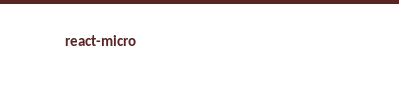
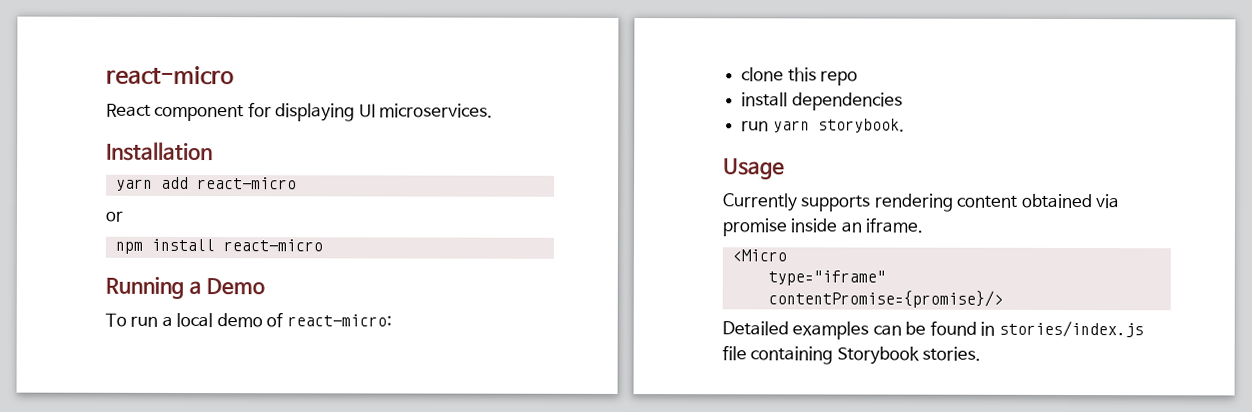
[65,35,136,46] react-micro -> [106,65,234,86] [106,102,494,122] [106,141,213,162] [115,176,297,191] [105,210,123,222] [114,238,323,254] [105,276,266,299] [105,312,392,328] [741,67,859,86] [741,92,903,111] [741,118,905,133] [723,158,785,180] [722,193,1121,212] [722,217,924,237] [731,249,787,262] [767,270,886,286] [767,290,1003,308] [722,320,1144,340] [722,345,982,365] react-micro // React component for displaying UI microservices. // Installation // yarn add react-micro // or // npm install react-micro // Running a Demo // To run a local demo of react-micro: // clone this repo // install dependencies // run yarn storybook. // Usage // Currently supports rendering content obtained via promise inside an iframe. // <Micro // type="iframe" // contentPromise={promise}/> // Detailed examples can be found in stories/index.js file containing Storybook stories.

